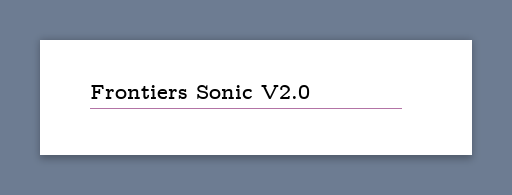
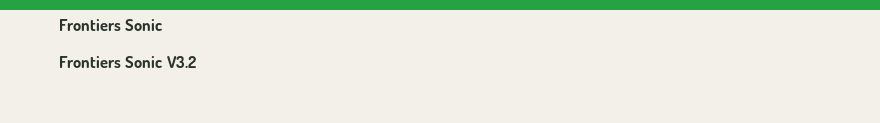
[90,85,310,99] Frontiers Sonic V2.0 -> [59,19,163,31] [59,56,196,68] Frontiers Sonic // Frontiers Sonic V3.2

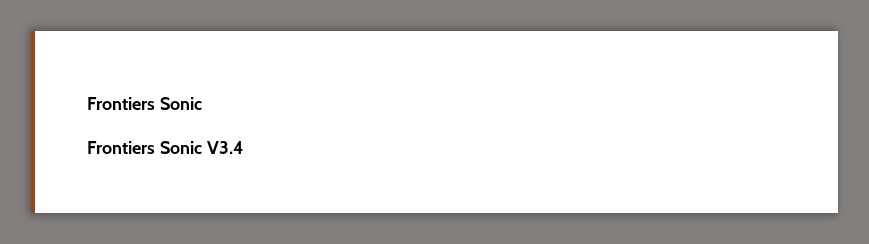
[166,56,196,68] V3.2 -> [206,141,243,154] V3.4

